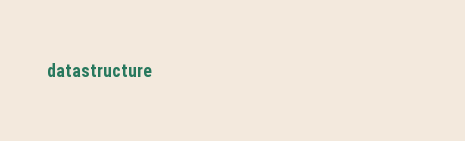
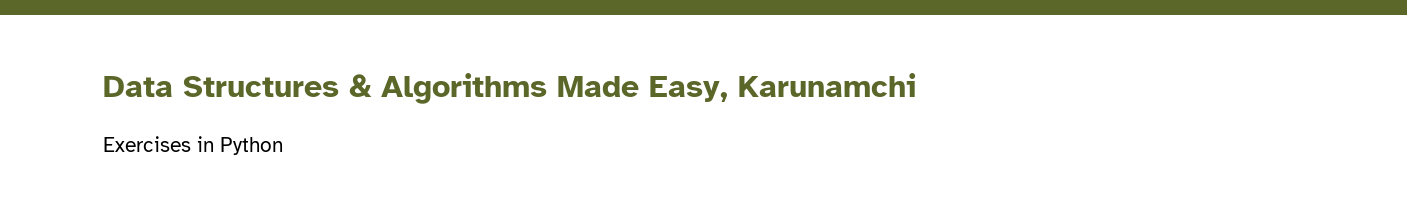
[47,63,152,77] datastructure -> [103,73,916,104] [103,136,283,155] Data Structures & Algorithms Made Easy, Karunamchi // Exercises in Python

